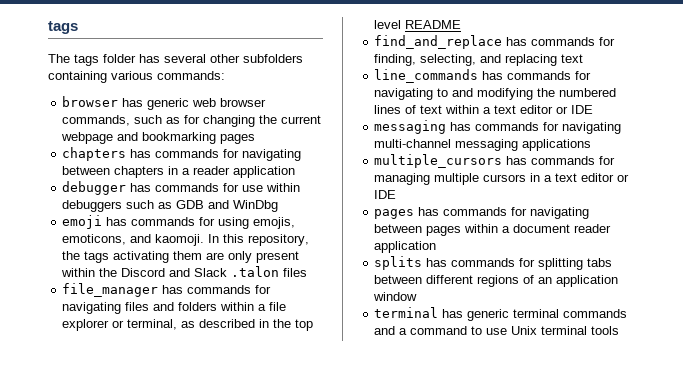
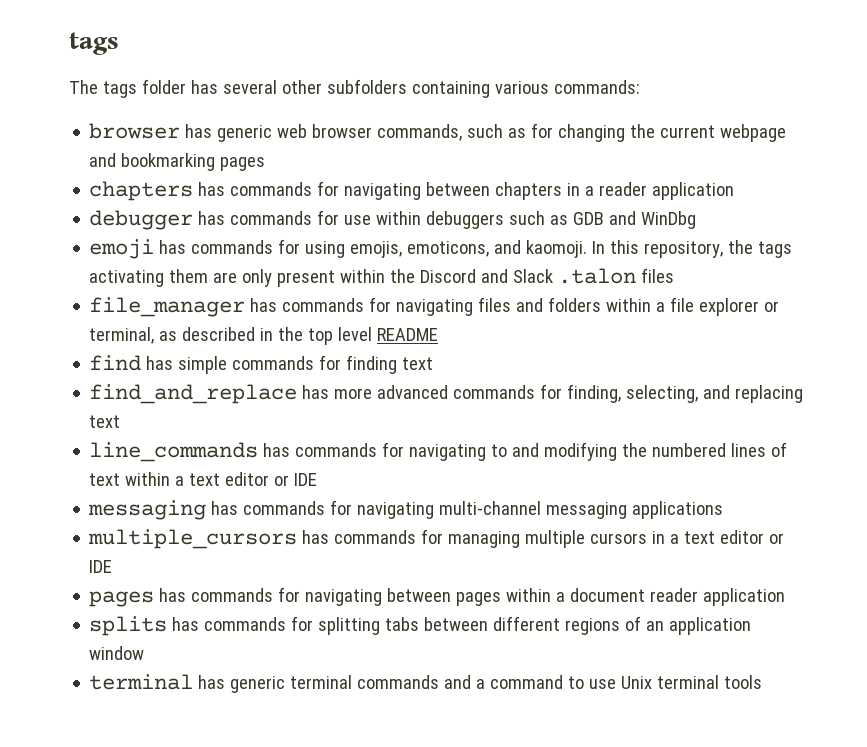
(462, 24) none -> [89,355,434,374] // find has simple commands for finding text
(528, 41) none -> [334,385,449,399] more advanced

